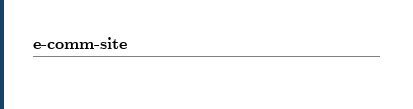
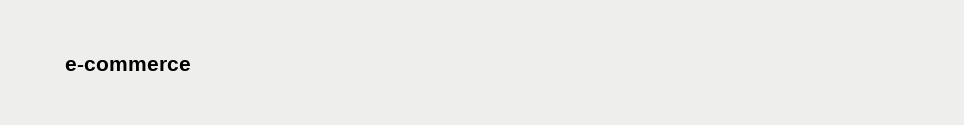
[33,37,127,49] e-comm-site -> [65,59,191,71] e-commerce

